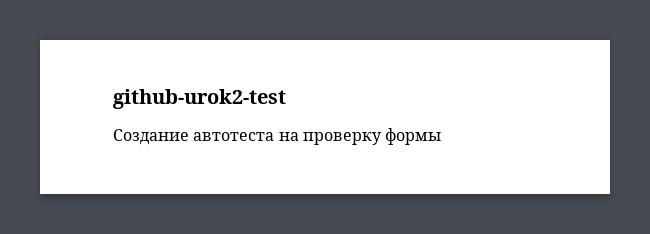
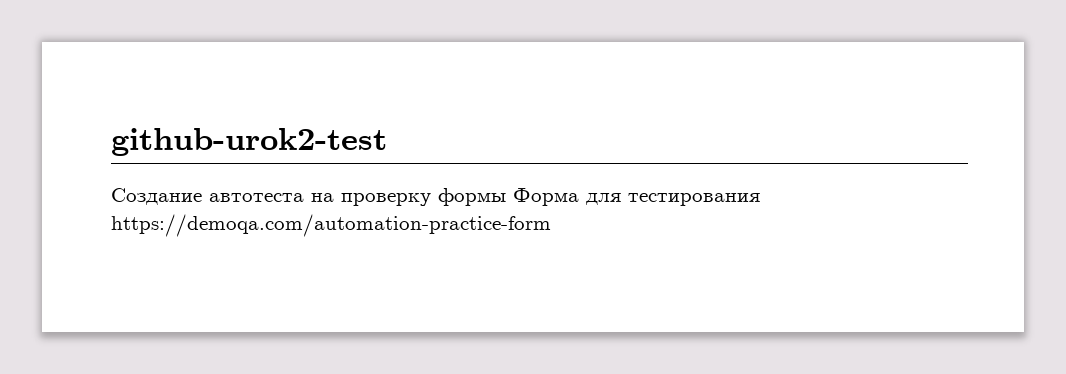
(442, 136) none -> [513,188,760,206] [111,214,551,237] Форма для тестирования https://demoqa.com/automation-practice-form

